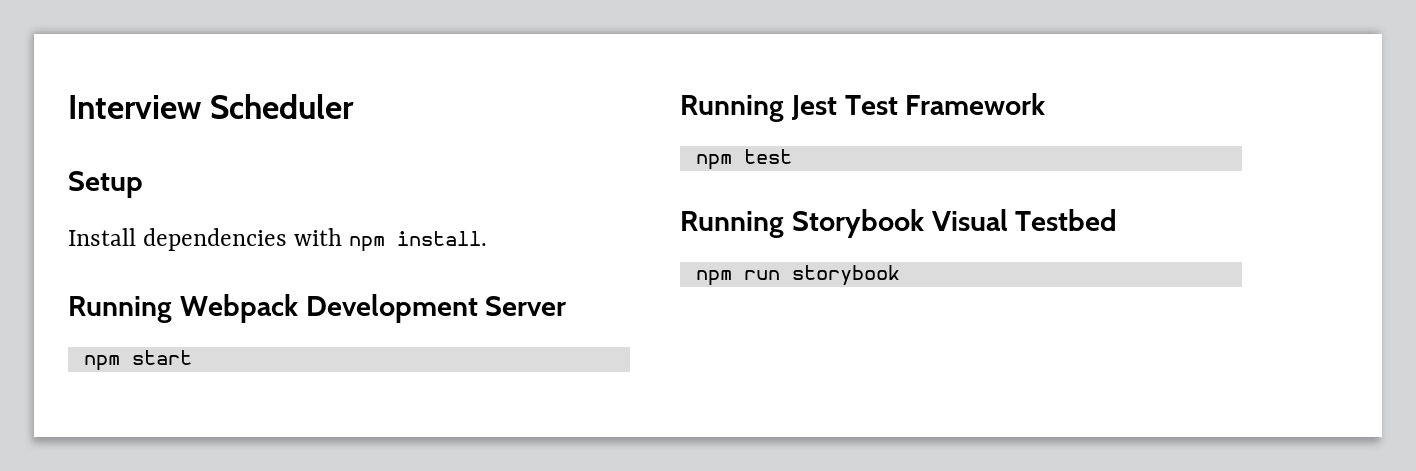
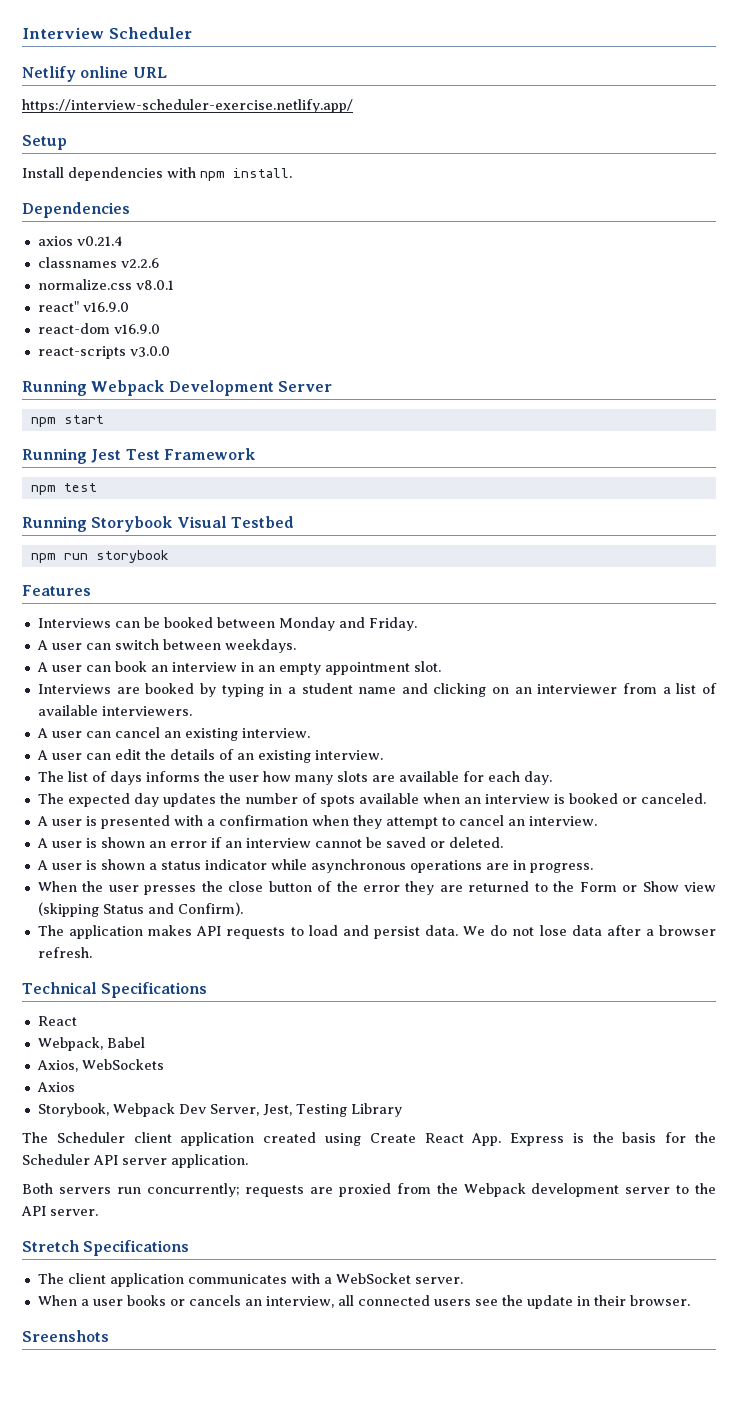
(355, 106) none -> [22,66,167,82] [22,99,353,113] // Netlify online URL // https://interview-scheduler-exercise.netlify.app/
(488, 238) none -> [22,202,130,218] [37,236,123,246] [37,257,159,268] [37,279,174,290] [37,301,129,312] [37,323,160,334] [37,346,170,359] // Dependencies // axios v0.21.4 // classnames v2.2.6 // normalize.css v8.0.1 // react" v16.9.0 // react-dom v16.9.0 // react-scripts v3.0.0
(900, 275) none -> [22,585,91,596] [37,617,417,631] [36,639,296,653] [36,661,441,675] [37,683,717,697] [37,705,192,716] [36,727,310,741] [36,749,383,763] [37,771,552,785] [37,793,706,807] [36,815,597,829] [36,837,503,848] [36,859,593,873] [37,881,716,895] [37,902,243,917] [37,925,717,939] [37,947,92,958] [22,982,208,998] [37,1016,77,1026] [37,1037,145,1051] [36,1059,164,1072] [36,1082,75,1092] [37,1103,402,1117] [22,1132,717,1146] [22,1154,248,1168] [22,1183,716,1197] [21,1206,98,1216] [22,1240,190,1256] [37,1273,463,1287] [37,1295,690,1309] [22,1330,109,1342] // Features // Interviews can be booked between Monday and Friday. // A user can switch between weekdays. // A user can book an interview in an empty appointment slot. // Interviews are booked by typing in a student name and clicking on an interviewer from a list of available interviewers. // A user can cancel an existing interview. // A user can edit the details of an existing interview. // The list of days informs the user how many slots are available for each day. // The expected day updates the number of spots available when an interview is booked or canceled. // A user is presented with a confirmation when they attempt to cancel an interview. // A user is shown an error if an interview cannot be saved or deleted. // A user is shown a status indicator while asynchronous operations are in progress. // When the user presses the close button of the error they are returned to the Form or Show view (skipping Status and Confirm). // The application makes API requests to load and persist data. We do not lose data after a browser refresh. // Technical Specifications // React // Webpack, Babel // Axios, WebSockets // Axios // Storybook, Webpack Dev Server, Jest, Testing Library // The Scheduler client application created using Create React App. Express is the basis for the Scheduler API server application. // Both servers run concurrently; requests are proxied from the Webpack development server to the API server. // Stretch Specifications // The client application communicates with a WebSocket server. // When a user books or cancels an interview, all connected users see the update in their browser. // Sreenshots

